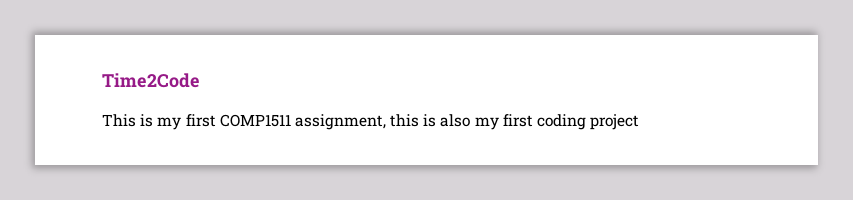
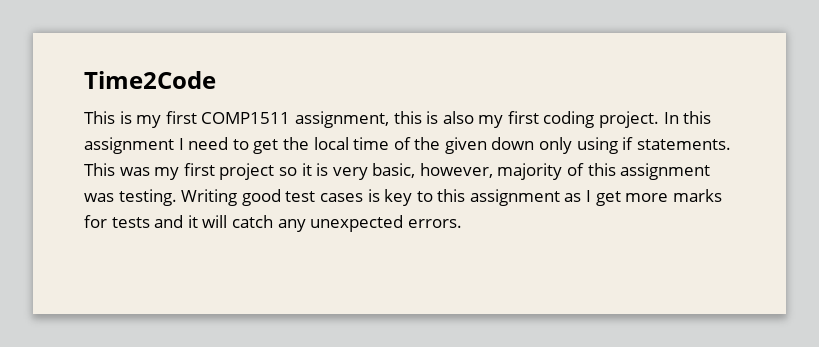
[590,114,640,130] project -> [599,111,712,128] [84,137,731,154] [84,163,711,180] [84,189,722,206] [84,215,462,232] project. In this assignment I need to get the local time of the given down only using if statements. This was my first project so it is very basic, however, majority of this assignment was testing. Writing good test cases is key to this assignment as I get more marks for tests and it will catch any unexpected errors.

